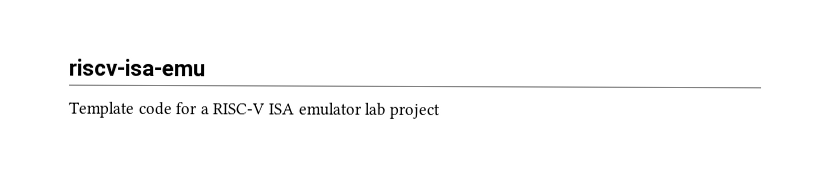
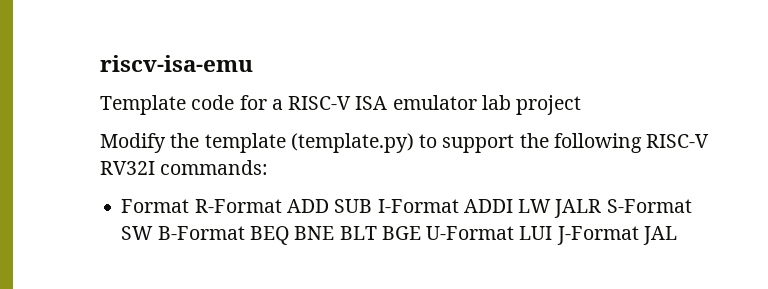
(440, 111) none -> [100,133,710,153] [100,160,269,175] [121,199,692,218] [121,226,677,245] // Modify the template (template.py) to support the following RISC-V RV32I commands: // Format R-Format ADD SUB I-Format ADDI LW JALR S-Format SW B-Format BEQ BNE BLT BGE U-Format LUI J-Format JAL

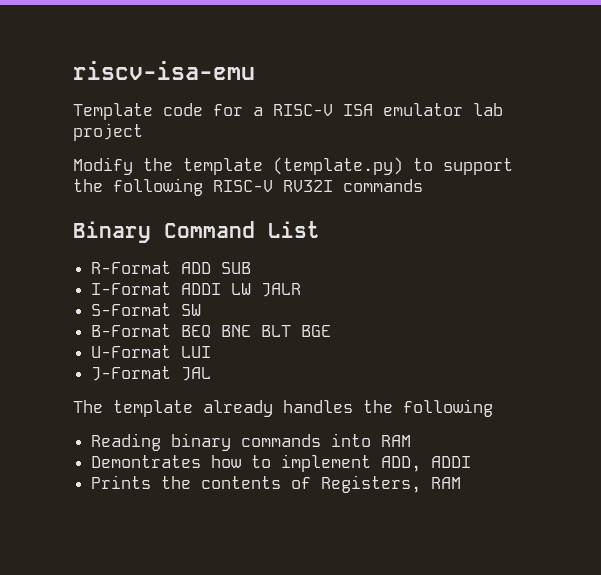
[160,160,269,175] [121,199,190,213] commands: // Format -> [343,179,423,192] [73,221,320,243] commands // Binary Command List //
(373, 206) none -> (252, 268) //
(602, 208) none -> (302, 290) //
(154, 233) none -> (202, 310) //
(421, 233) none -> (332, 331) //
(553, 233) none -> (212, 352) //
(677, 235) none -> [73,399,493,417] [91,433,412,451] [91,454,472,472] [91,475,462,493] // The template already handles the following // Reading binary commands into RAM // Demontrates how to implement ADD, ADDI // Prints the contents of Registers, RAM

